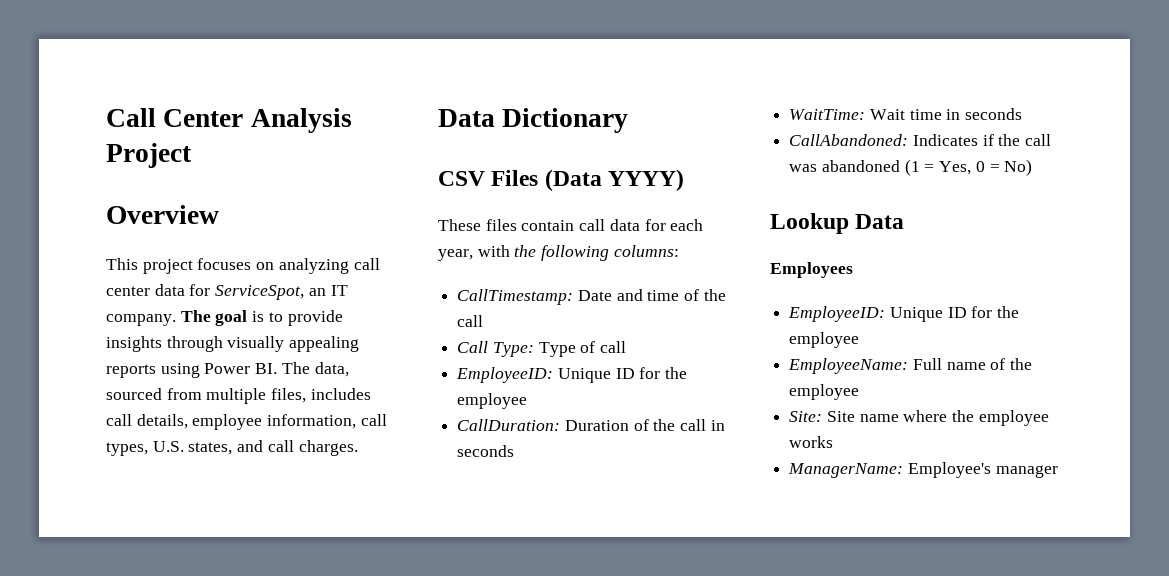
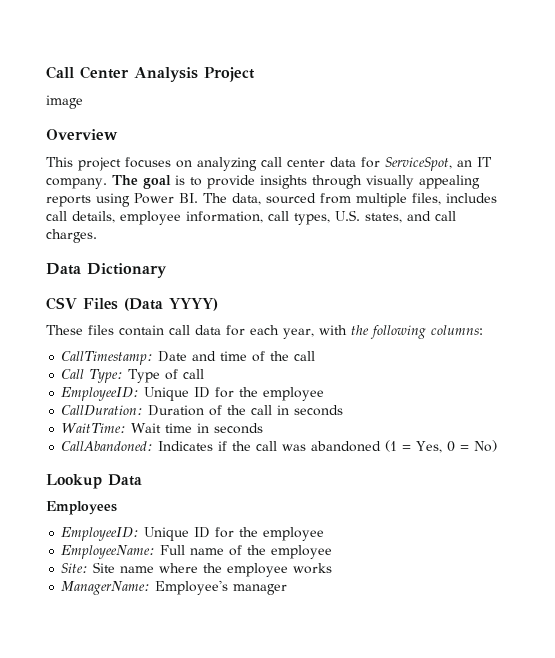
(192, 155) none -> [46,95,83,109] // image

